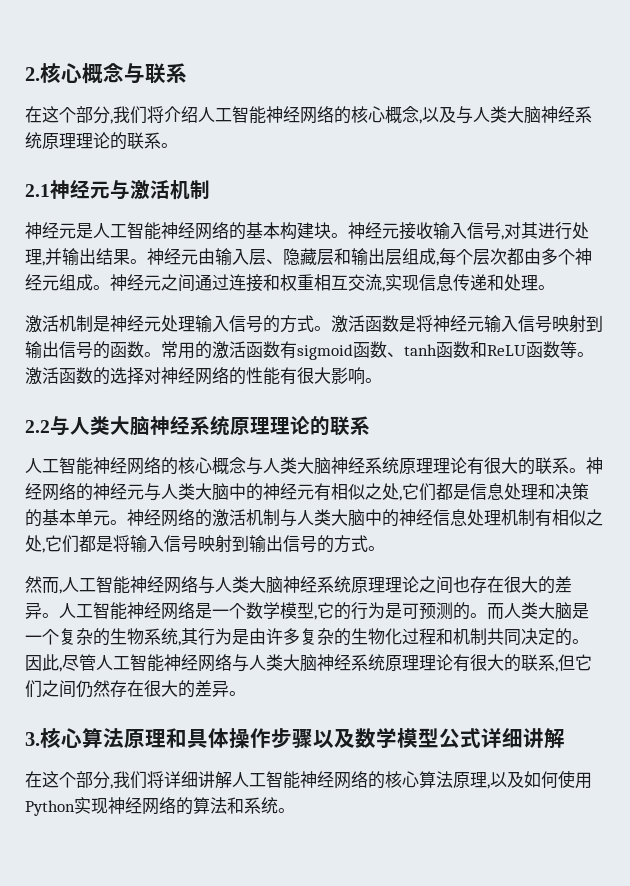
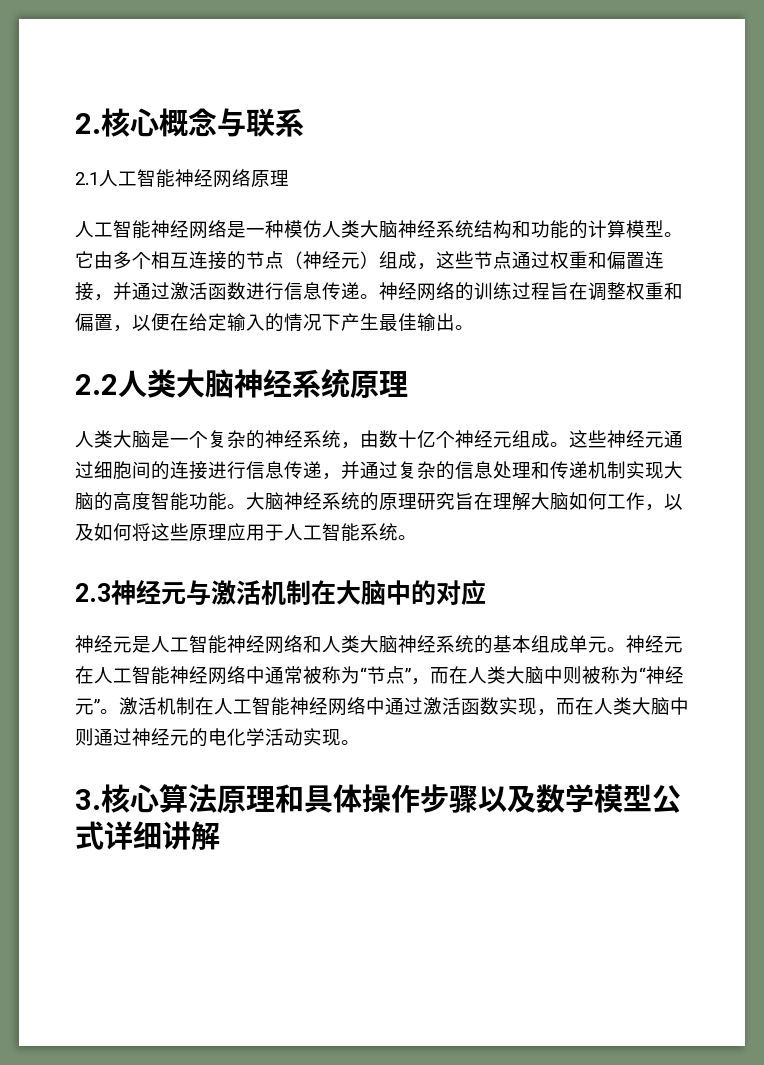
[25,106,592,124] [25,132,178,150] [25,184,50,197] 在这个部分,我们将介绍人工智能神经网络的核心概念,以及与人类大脑神经系统原理理论的联系。 // 2.1 -> [75,169,289,188] [75,220,683,239] [75,251,664,270] [75,282,683,301] [75,313,474,332] [75,369,408,398] [75,430,683,449] [75,461,683,480] [75,492,683,511] [75,523,417,542] [75,583,111,602] 2.1人工智能神经网络原理 // 人工智能神经网络是一种模仿人类大脑神经系统结构和功能的计算模型。它由多个相互连接的节点（神经元）组成，这些节点通过权重和偏置连接，并通过激活函数进行信息传递。神经网络的训练过程旨在调整权重和偏置，以便在给定输入的情况下产生最佳输出。 // 2.2人类大脑神经系统原理 // 人类大脑是一个复杂的神经系统，由数十亿个神经元组成。这些神经元通过细胞间的连接进行信息传递，并通过复杂的信息处理和传递机制实现大脑的高度智能功能。大脑神经系统的原理研究旨在理解大脑如何工作，以及如何将这些原理应用于人工智能系统。 // 2.3
(210, 189) none -> [311,579,486,605] 在大脑中的对应
[229,222,589,240] [25,248,592,266] [25,274,555,292] [25,315,603,333] [25,341,594,360] [25,367,382,385] [25,415,370,436] [25,457,603,475] [25,483,589,501] [25,509,603,527] [25,535,385,553] [25,576,572,594] [25,602,589,620] [25,628,589,646] [25,654,592,672] [25,680,229,698] 的基本构建块。神经元接收输入信号,对其进行处理,并输出结果。神经元由输入层、隐藏层和输出层组成,每个层次都由多个神经元组成。神经元之间通过连接和权重相互交流,实现信息传递和处理。 // 激活机制是神经元处理输入信号的方式。激活函数是将神经元输入信号映射到输出信号的函数。常用的激活函数有sigmoid函数、tanh函数和ReLU函数等。激活函数的选择对神经网络的性能有很大影响。 // 2.2与人类大脑神经系统原理理论的联系 // 人工智能神经网络的核心概念与人类大脑神经系统原理理论有很大的联系。神经网络的神经元与人类大脑中的神经元有相似之处,它们都是信息处理和决策的基本单元。神经网络的激活机制与人类大脑中的神经信息处理机制有相似之处,它们都是将输入信号映射到输出信号的方式。 // 然而,人工智能神经网络与人类大脑神经系统原理理论之间也存在很大的差异。人工智能神经网络是一个数学模型,它的行为是可预测的。而人类大脑是一个复杂的生物系统,其行为是由许多复杂的生物化过程和机制共同决定的。因此,尽管人工智能神经网络与人类大脑神经系统原理理论有很大的联系,但它们之间仍然存在很大的差异 -> [303,635,683,654] [75,666,684,685] [75,697,689,716] [75,728,341,747] 和人类大脑神经系统的基本组成单元。神经元在人工智能神经网络中通常被称为“节点”，而在人类大脑中则被称为“神经元”。激活机制在人工智能神经网络中通过激活函数实现，而在人类大脑中则通过神经元的电化学活动实现
[25,770,592,789] [25,797,295,816] // 在这个部分,我们将详细讲解人工智能神经网络的核心算法原理,以及如何使用Python实现神经网络的算法和系统。 -> (220, 835) none

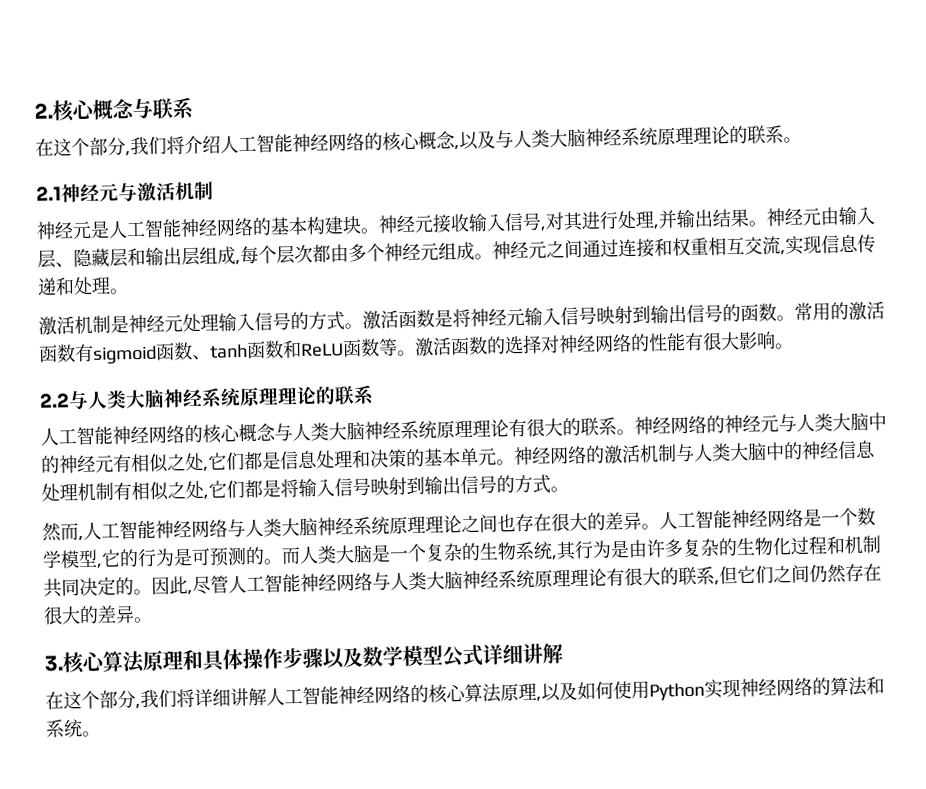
[75,169,289,188] [75,220,683,239] [75,251,664,270] [75,282,683,301] [75,313,474,332] [75,369,408,398] [75,430,683,449] [75,461,683,480] [75,492,683,511] [75,523,417,542] [75,583,111,602] 2.1人工智能神经网络原理 // 人工智能神经网络是一种模仿人类大脑神经系统结构和功能的计算模型。它由多个相互连接的节点（神经元）组成，这些节点通过权重和偏置连接，并通过激活函数进行信息传递。神经网络的训练过程旨在调整权重和偏置，以便在给定输入的情况下产生最佳输出。 // 2.2人类大脑神经系统原理 // 人类大脑是一个复杂的神经系统，由数十亿个神经元组成。这些神经元通过细胞间的连接进行信息传递，并通过复杂的信息处理和传递机制实现大脑的高度智能功能。大脑神经系统的原理研究旨在理解大脑如何工作，以及如何将这些原理应用于人工智能系统。 // 2.3 -> [35,125,802,157] [36,186,62,201] 在这个部分,我们将介绍人工智能神经网络的核心概念,以及与人类大脑神经系统原理理论的联系。 // 2.1
[311,579,486,605] 在大脑中的对应 -> (214, 190) none
[303,635,683,654] [75,666,684,685] [75,697,689,716] [75,728,341,747] 和人类大脑神经系统的基本组成单元。神经元在人工智能神经网络中通常被称为“节点”，而在人类大脑中则被称为“神经元”。激活机制在人工智能神经网络中通过激活函数实现，而在人类大脑中则通过神经元的电化学活动实现 -> [252,206,875,236] [37,234,876,269] [37,276,129,296] [38,301,885,336] [39,331,794,364] [39,384,374,410] [40,412,887,446] [41,440,876,474] [41,474,569,502] [42,507,876,542] [42,535,881,569] [43,563,882,598] [43,605,135,625] 的基本构建块。神经元接收输入信号,对其进行处理,并输出结果。神经元由输入层、隐藏层和输出层组成,每个层次都由多个神经元组成。神经元之间通过连接和权重相互交流,实现信息传递和处理。 // 激活机制是神经元处理输入信号的方式。激活函数是将神经元输入信号映射到输出信号的函数。常用的激活函数有sigmoid函数、tanh函数和ReLU函数等。激活函数的选择对神经网络的性能有很大影响。 // 2.2与人类大脑神经系统原理理论的联系 // 人工智能神经网络的核心概念与人类大脑神经系统原理理论有很大的联系。神经网络的神经元与人类大脑中的神经元有相似之处,它们都是信息处理和决策的基本单元。神经网络的激活机制与人类大脑中的神经信息处理机制有相似之处,它们都是将输入信号映射到输出信号的方式。 // 然而,人工智能神经网络与人类大脑神经系统原理理论之间也存在很大的差异。人工智能神经网络是一个数学模型,它的行为是可预测的。而人类大脑是一个复杂的生物系统,其行为是由许多复杂的生物化过程和机制共同决定的。因此,尽管人工智能神经网络与人类大脑神经系统原理理论有很大的联系,但它们之间仍然存在很大的差异
(220, 835) none -> [45,676,885,710] [45,719,101,738] // 在这个部分,我们将详细讲解人工智能神经网络的核心算法原理,以及如何使用Python实现神经网络的算法和系统。

